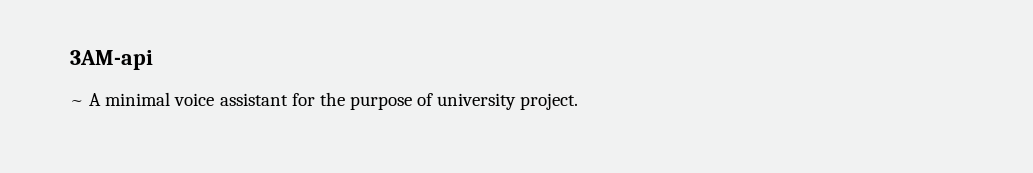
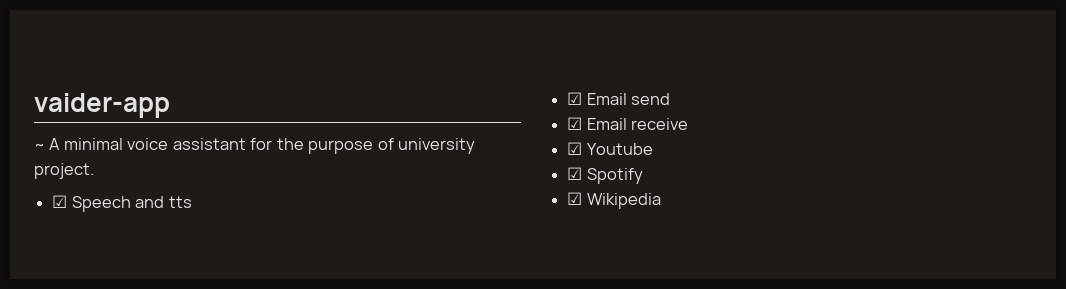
[70,50,153,70] 3AM-api -> [34,93,170,118] vaider-app
(579, 101) none -> [52,195,192,212] [567,92,671,105] [567,117,689,130] [567,142,653,155] [567,167,643,184] [567,192,661,209] // ☑ Speech and tts // ☑ Email send // ☑ Email receive // ☑ Youtube // ☑ Spotify // ☑ Wikipedia

